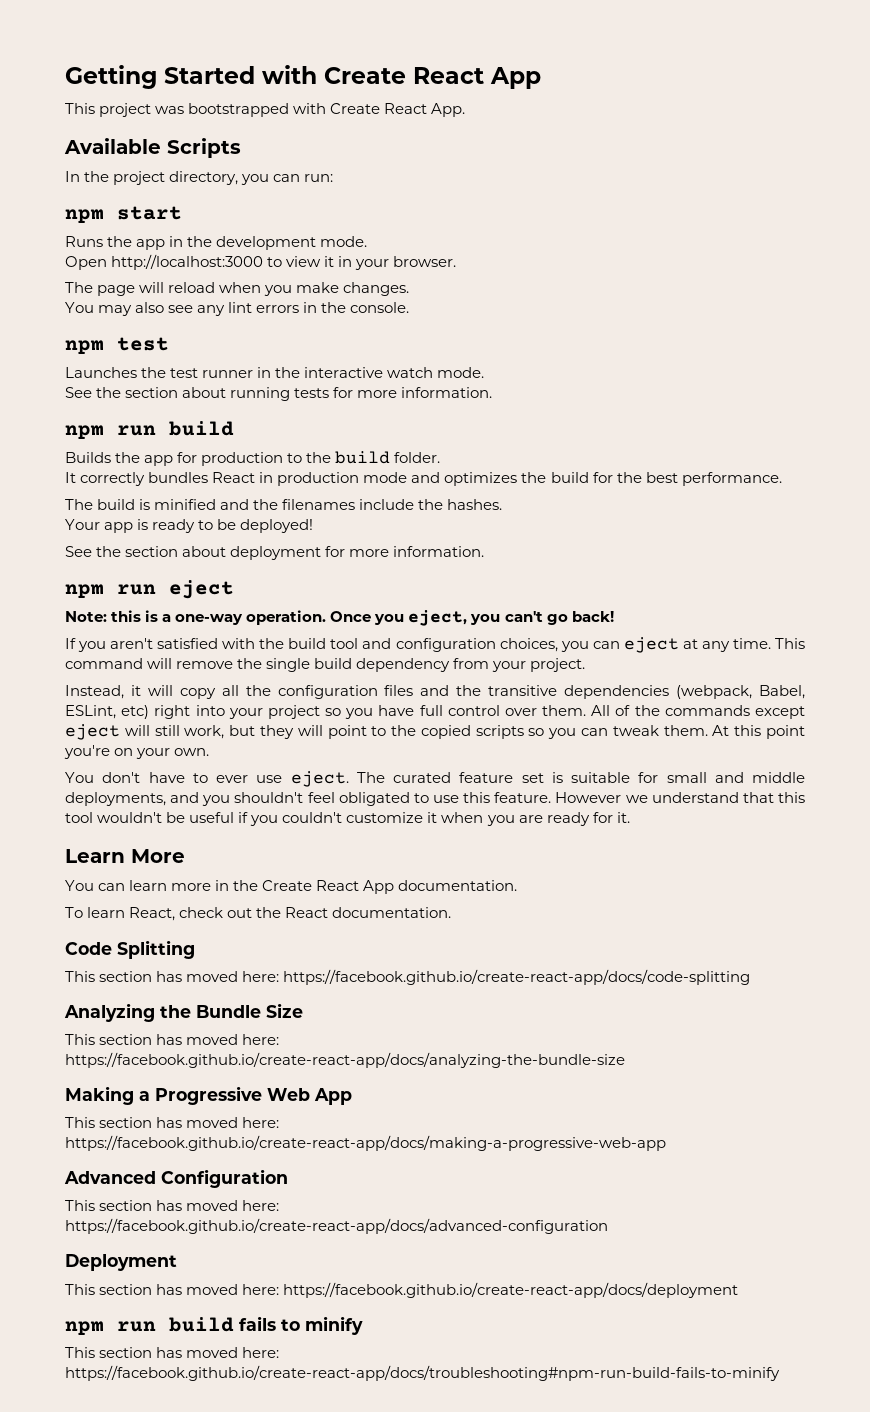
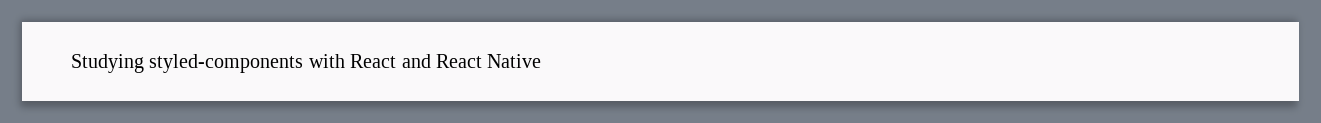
[65,65,541,89] [65,103,466,117] [64,138,241,158] [65,171,334,185] [65,206,182,223] [65,236,368,250] [65,254,457,270] [65,282,410,296] [65,302,410,316] [65,337,169,354] [65,367,485,378] [65,387,493,401] [65,421,234,439] [65,451,441,466] [65,472,782,486] [65,499,503,510] [65,519,314,533] [65,546,485,560] [65,580,234,599] [65,610,614,626] [65,637,805,653] [65,658,586,672] [65,685,805,699] [65,705,805,719] [65,724,805,740] [64,745,210,759] [65,771,805,787] [65,792,805,806] [65,812,630,826] [65,849,185,863] [65,880,518,894] [65,907,452,921] [65,940,195,959] [65,969,751,985] [64,1003,303,1022] [65,1034,280,1045] [65,1052,625,1068] [65,1086,352,1105] [65,1117,280,1128] [65,1135,666,1151] [64,1169,288,1188] [65,1200,280,1211] [65,1218,608,1234] [65,1254,177,1271] [65,1282,739,1298] [65,1316,363,1335] [65,1347,280,1358] [65,1365,780,1381] Getting Started with Create React App // This project was bootstrapped with Create React App. // Available Scripts // In the project directory, you can run: // npm start // Runs the app in the development mode. // Open http://localhost:3000 to view it in your browser. // The page will reload when you make changes. // You may also see any lint errors in the console. // npm test // Launches the test runner in the interactive watch mode. // See the section about running tests for more information. // npm run build // Builds the app for production to the build folder. // It correctly bundles React in production mode and optimizes the build for the best performance. // The build is minified and the filenames include the hashes. // Your app is ready to be deployed! // See the section about deployment for more information. // npm run eject // Note: this is a one-way operation. Once you eject, you can't go back! // If you aren't satisfied with the build tool and configuration choices, you can eject at any time. This command will remove the single build dependency from your project. // Instead, it will copy all the configuration files and the transitive dependencies (webpack, Babel, ESLint, etc) right into your project so you have full control over them. All of the commands except eject will still work, but they will point to the copied scripts so you can tweak them. At this point you're on your own. // You don't have to ever use eject. The curated feature set is suitable for small and middle deployments, and you shouldn't feel obligated to use this feature. However we understand that this tool wouldn't be useful if you couldn't customize it when you are ready for it. // Learn More // You can learn more in the Create React App documentation. // To learn React, check out the React documentation. // Code Splitting // This section has moved here: https://facebook.github.io/create-react-app/docs/code-splitting // Analyzing the Bundle Size // This section has moved here: https://facebook.github.io/create-react-app/docs/analyzing-the-bundle-size // Making a Progressive Web App // This section has moved here: https://facebook.github.io/create-react-app/docs/making-a-progressive-web-app // Advanced Configuration // This section has moved here: https://facebook.github.io/create-react-app/docs/advanced-configuration // Deployment // This section has moved here: https://facebook.github.io/create-react-app/docs/deployment // npm run build fails to minify // This section has moved here: https://facebook.github.io/create-react-app/docs/troubleshooting#npm-run-build-fails-to-minify -> [71,54,542,73] Studying styled-components with React and React Native

